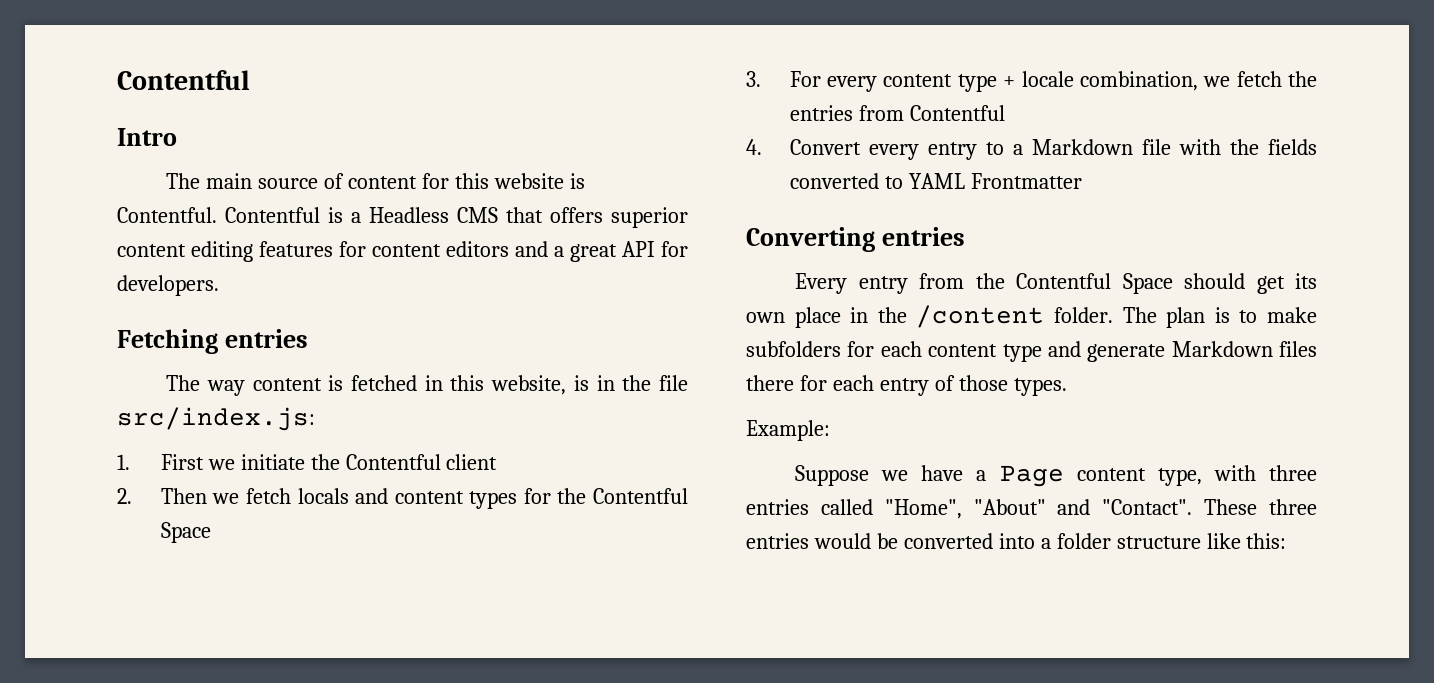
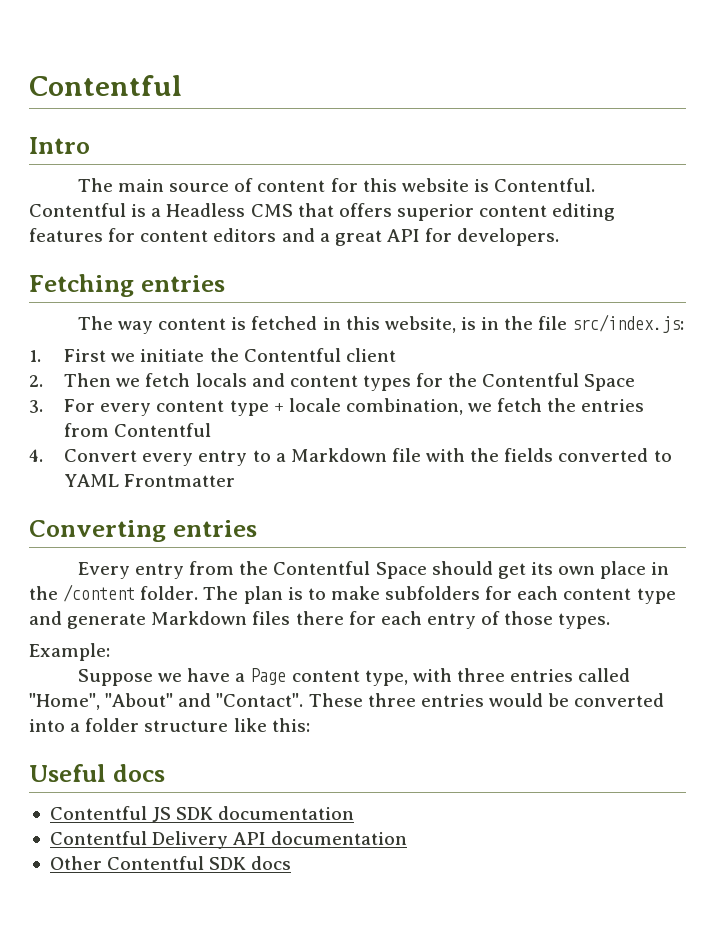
(1287, 541) none -> [29,764,165,782] [49,806,355,822] [49,831,408,849] [49,856,292,870] // Useful docs // Contentful JS SDK documentation // Contentful Delivery API documentation // Other Contentful SDK docs

